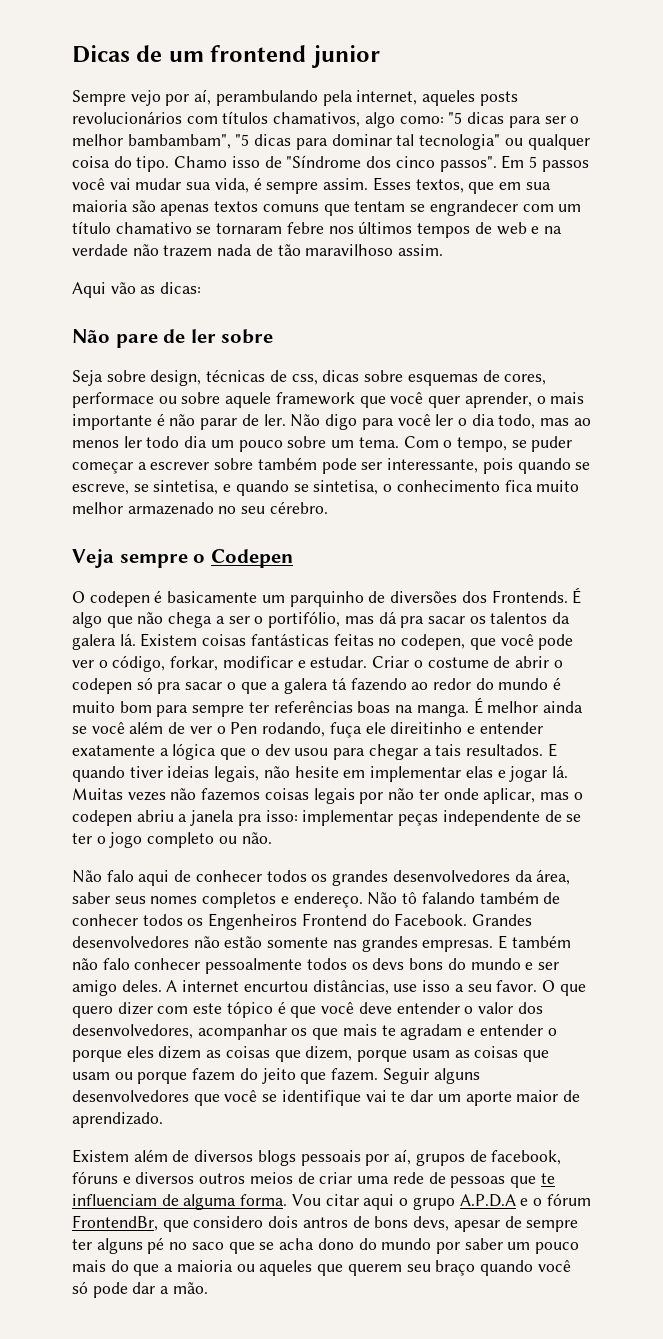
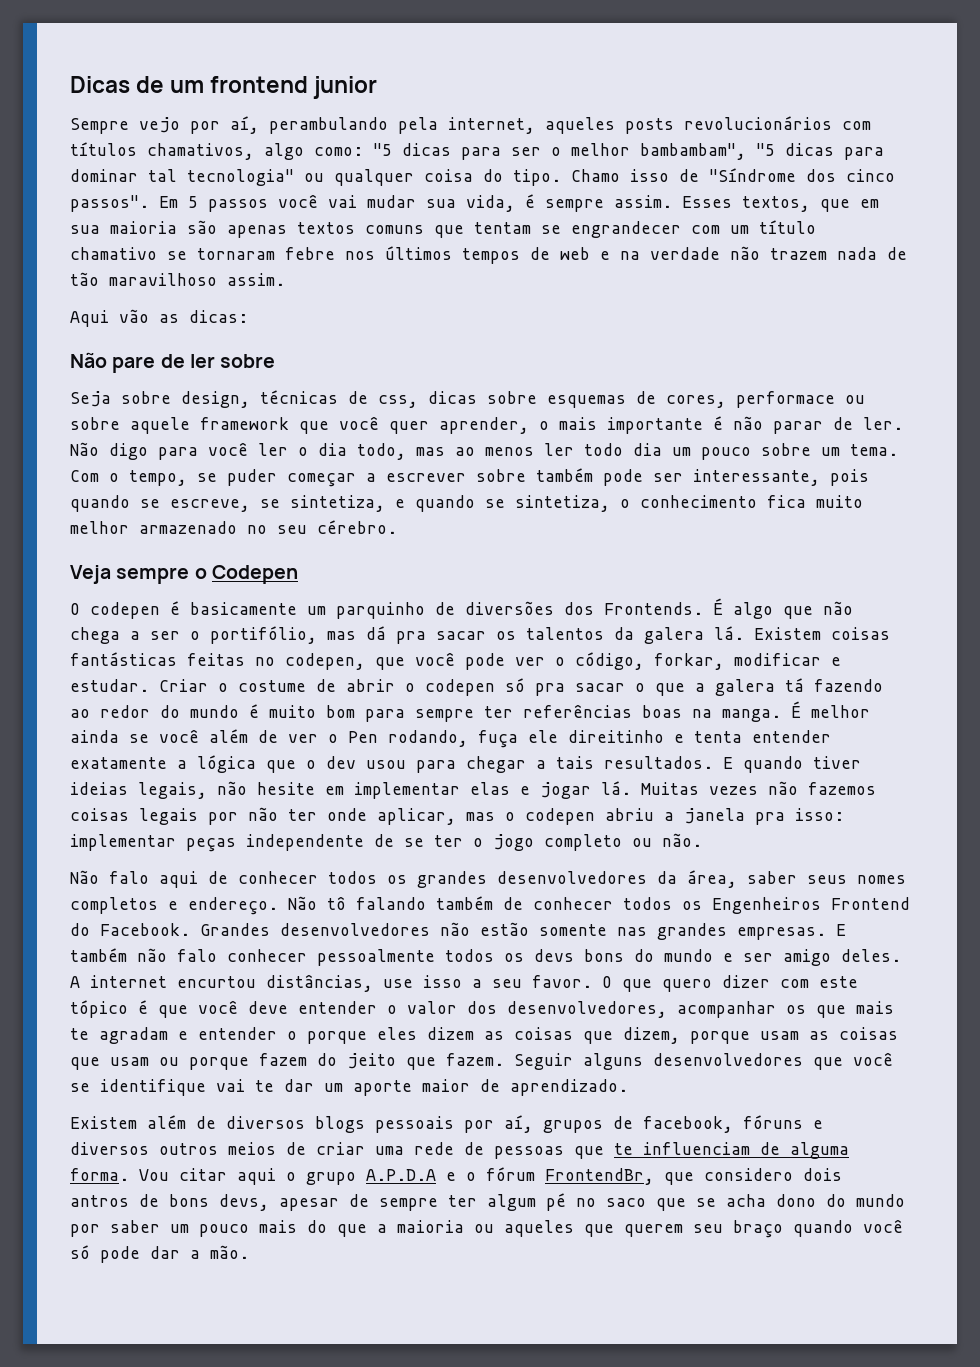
[153,480,219,495] sintetisa, -> [290,495,385,512] sintetiza,
[313,480,379,495] sintetisa, -> [515,495,610,512] sintetiza,
(475, 730) none -> [694,731,742,743] tenta
[96,1238,143,1254] alguns -> [487,1194,536,1211] algum

